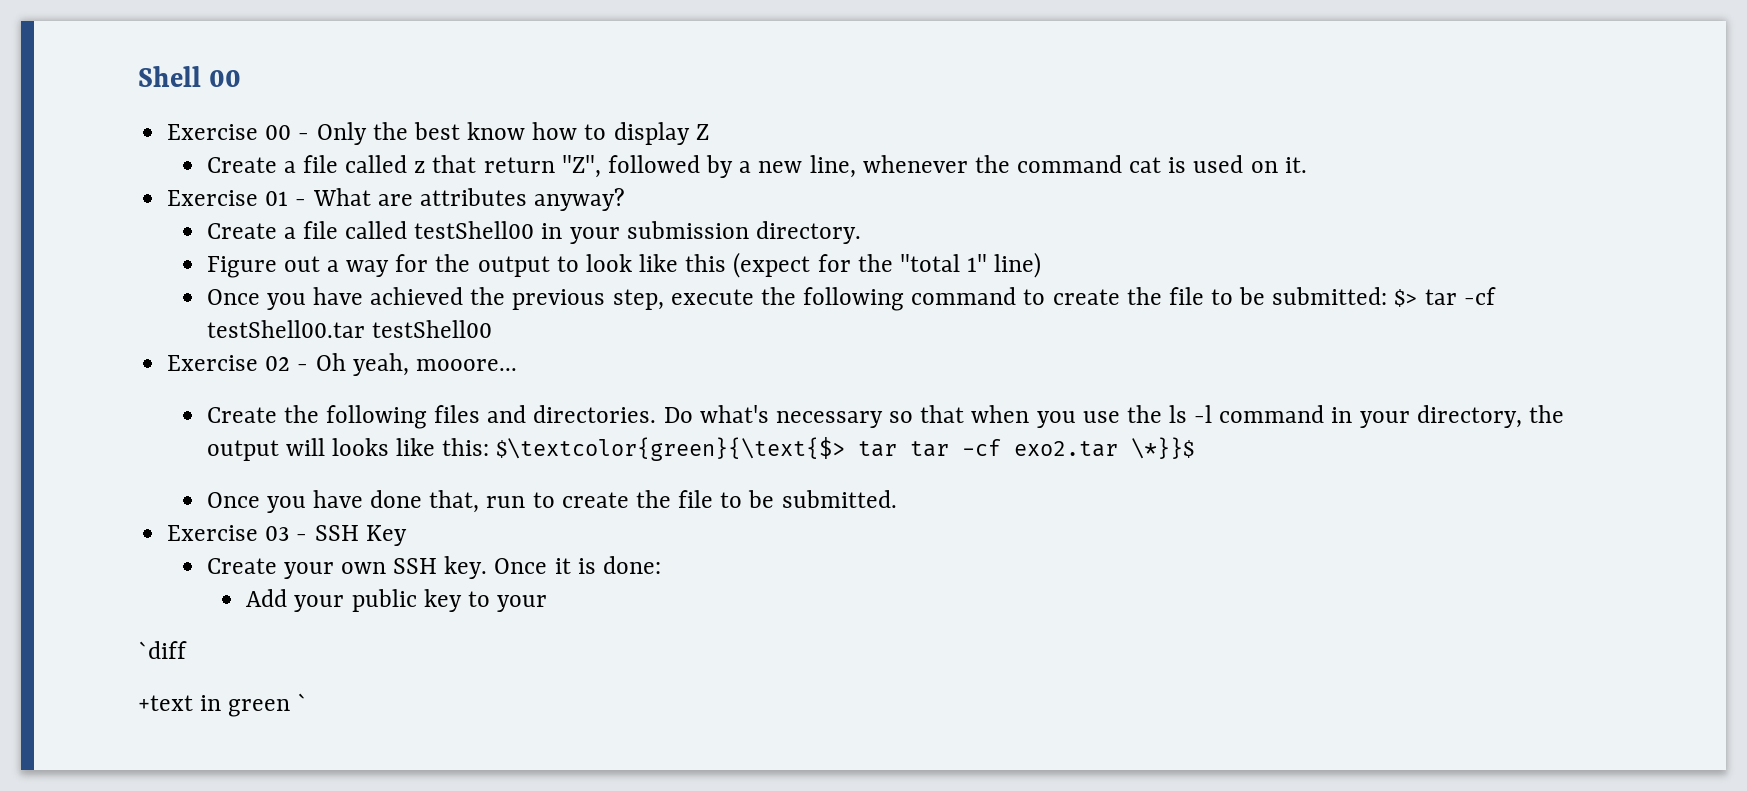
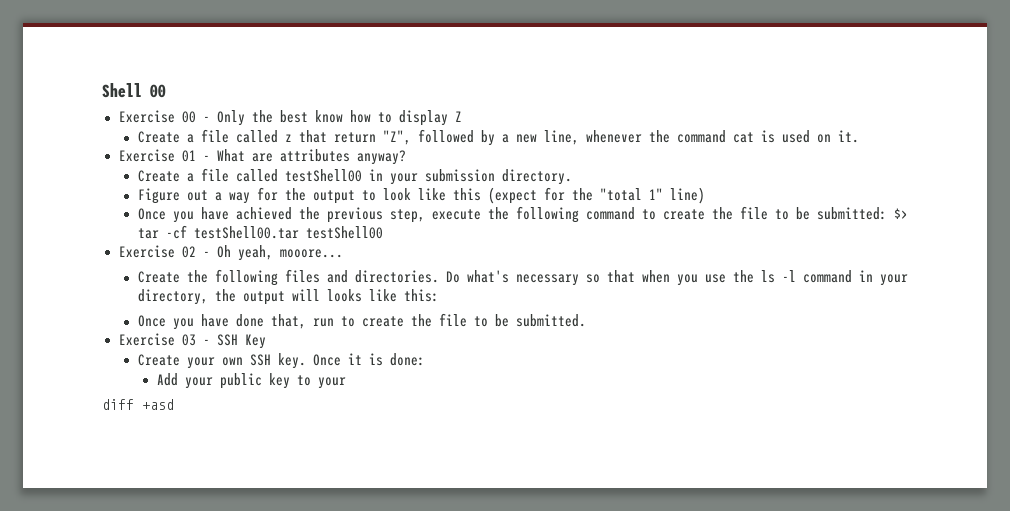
[496,437,1195,461] $\textcolor{green}{\text{$> tar tar -cf exo2.tar \*}}$ -> (439, 295) none
[138,641,187,659] [138,693,308,717] `diff // +text in green ` -> [102,399,174,410] diff +asd

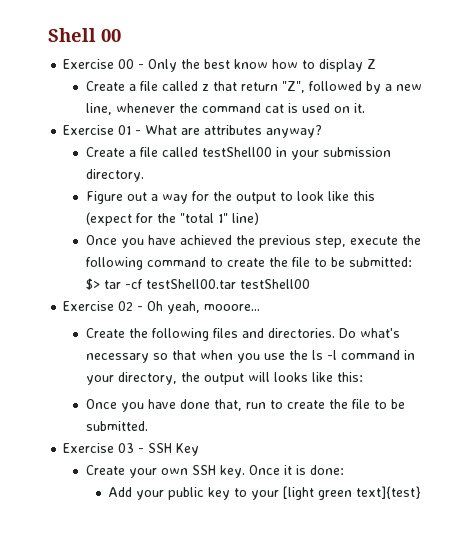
[102,399,174,410] // diff +asd -> [283,486,422,500] [light green text]{test}

